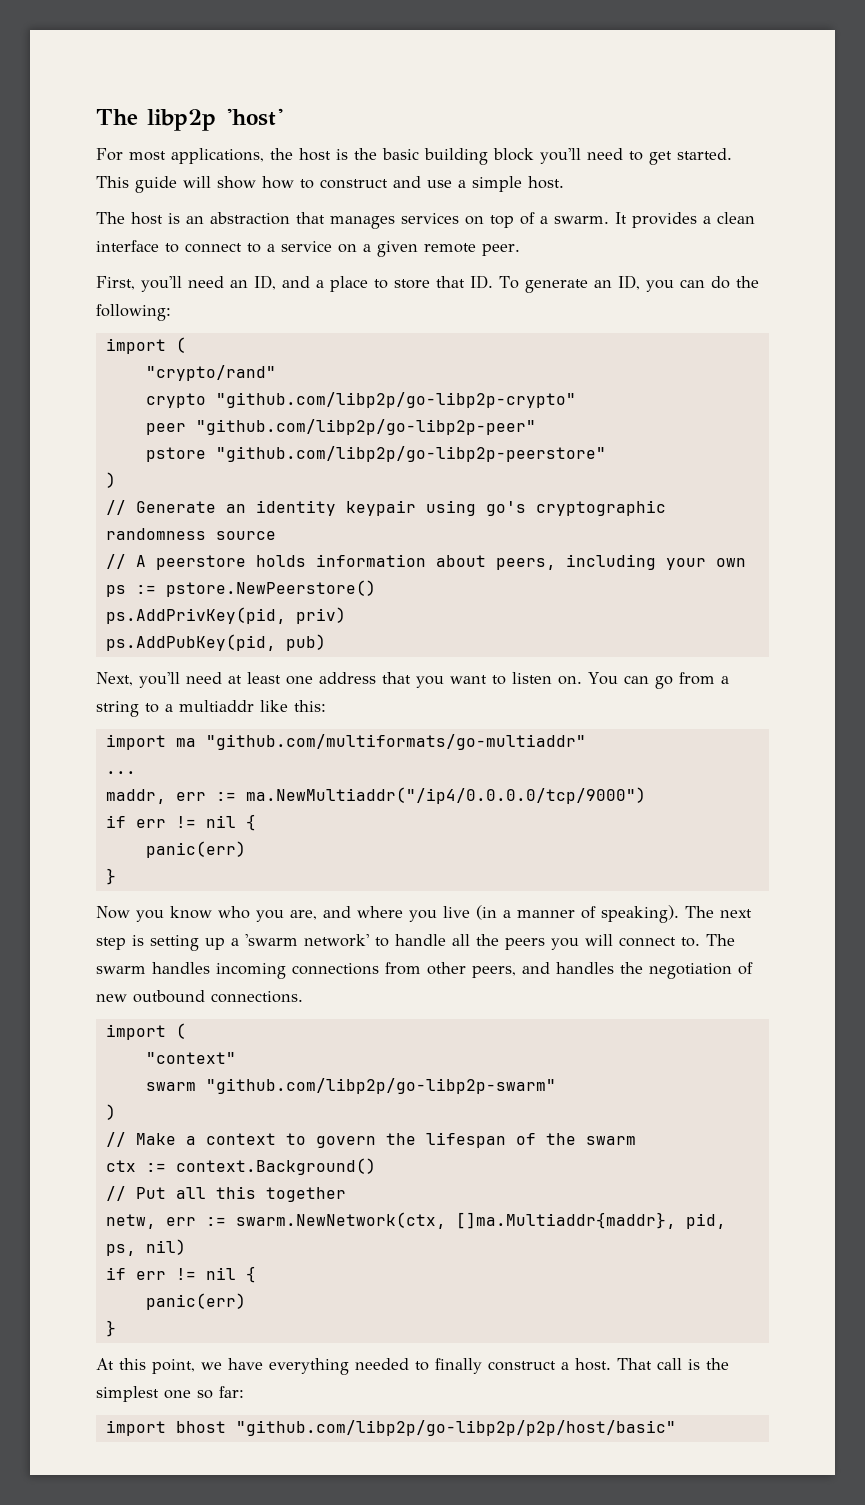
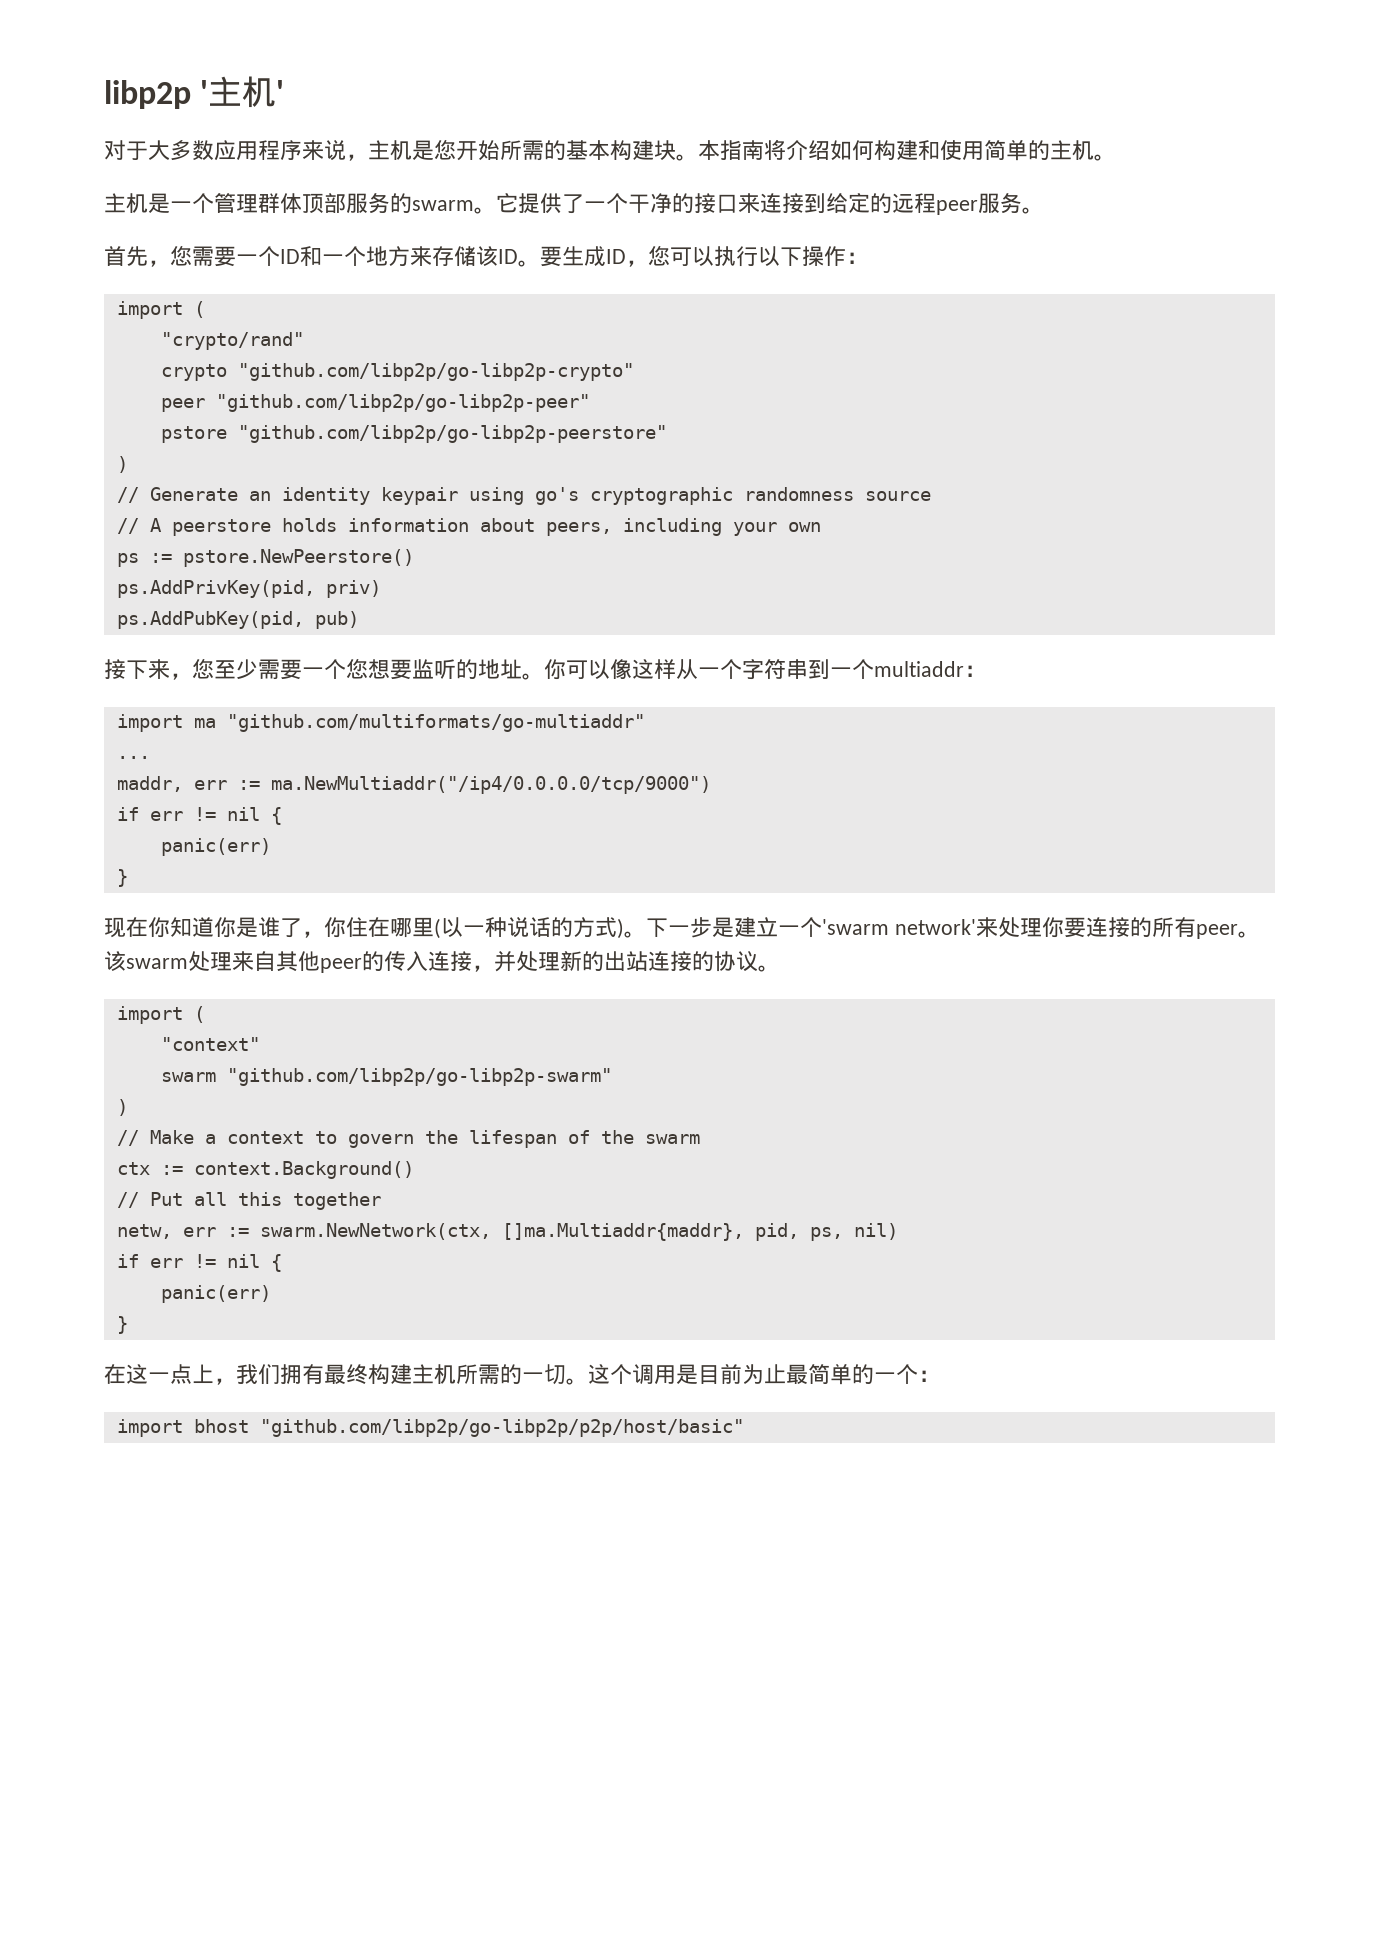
[96,108,283,131] [96,148,732,165] [96,176,564,193] [96,212,755,229] [96,240,520,257] [96,275,759,293] [96,304,171,321] The libp2p 'host' // For most applications, the host is the basic building block you'll need to get started. This guide will show how to construct and use a simple host. // The host is an abstraction that manages services on top of a swarm. It provides a clean interface to connect to a service on a given remote peer. // First, you'll need an ID, and a place to store that ID. To generate an ID, you can do the following: -> [104,76,285,109] [104,139,1116,161] [104,193,1044,215] [104,245,868,267] libp2p '主机' // 对于大多数应用程序来说，主机是您开始所需的基本构建块。本指南将介绍如何构建和使用简单的主机。 // 主机是一个管理群体顶部服务的swarm。它提供了一个干净的接口来连接到给定的远程peer服务。 // 首先，您需要一个ID和一个地方来存储该ID。要生成ID，您可以执行以下操作：
[96,672,729,689] [96,700,326,717] Next, you'll need at least one address that you want to listen on. You can go from a string to a multiaddr like this: -> [104,658,986,680] 接下来，您至少需要一个您想要监听的地址。你可以像这样从一个字符串到一个multiaddr：
[96,905,752,923] [96,934,735,951] [96,962,753,979] [96,990,303,1003] Now you know who you are, and where you live (in a manner of speaking). The next step is setting up a 'swarm network' to handle all the peers you will connect to. The swarm handles incoming connections from other peers, and handles the negotiation of new outbound connections. -> [104,917,1260,939] [104,951,780,973] 现在你知道你是谁了，你住在哪里(以一种说话的方式)。下一步是建立一个'swarm network'来处理你要连接的所有peer。该swarm处理来自其他peer的传入连接，并处理新的出站连接的协议。
[96,1358,729,1375] [96,1386,244,1402] At this point, we have everything needed to finally construct a host. That call is the simplest one so far: -> [104,1363,940,1385] 在这一点上，我们拥有最终构建主机所需的一切。这个调用是目前为止最简单的一个：

